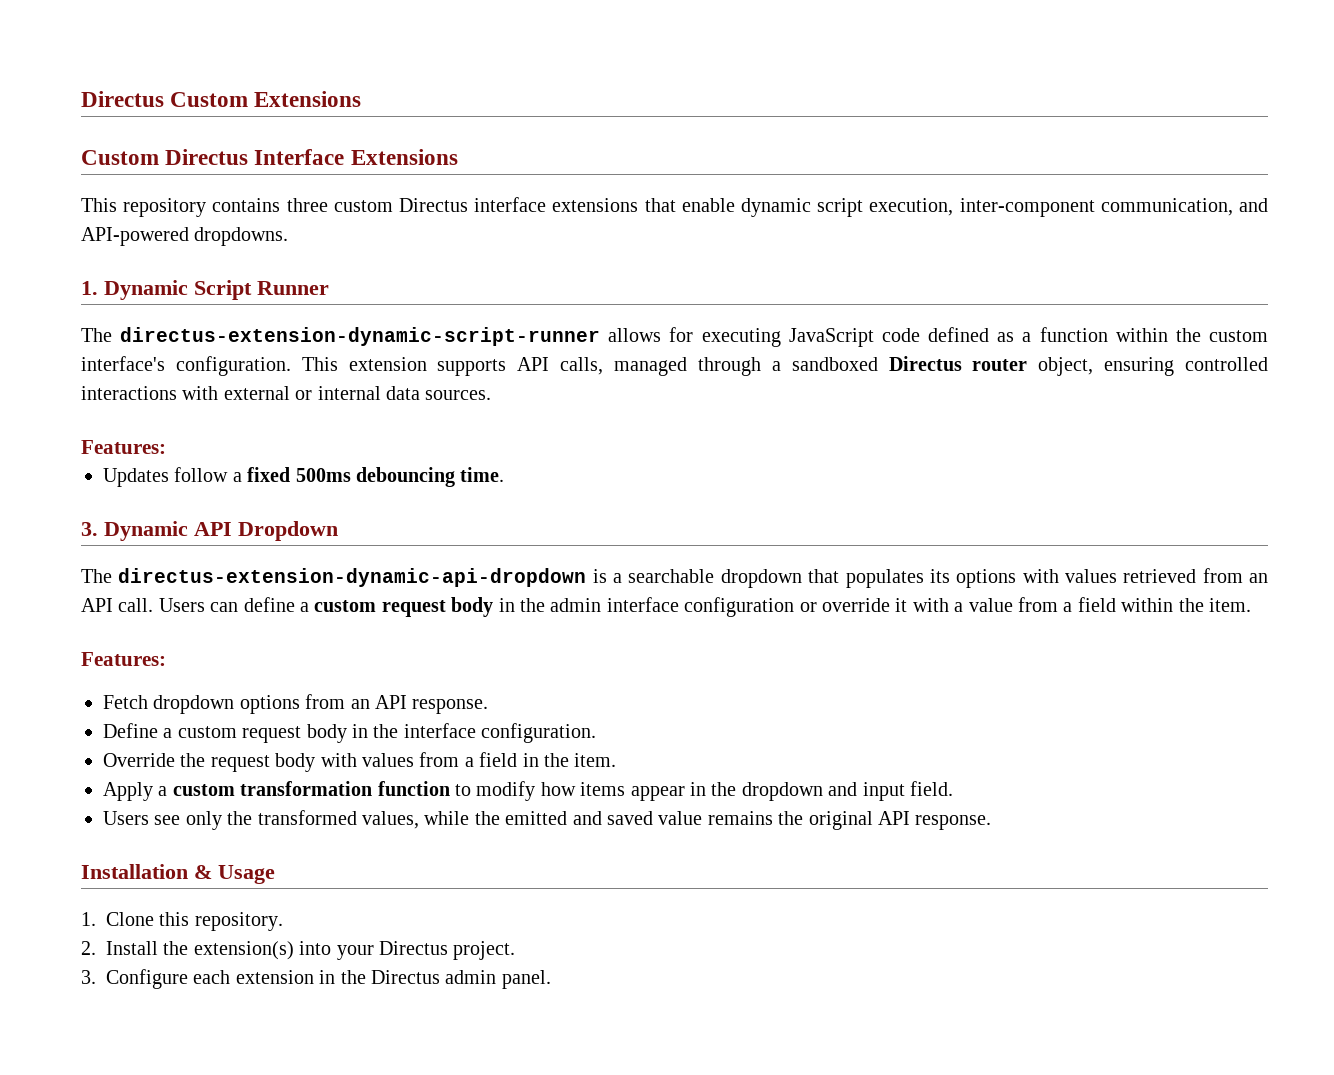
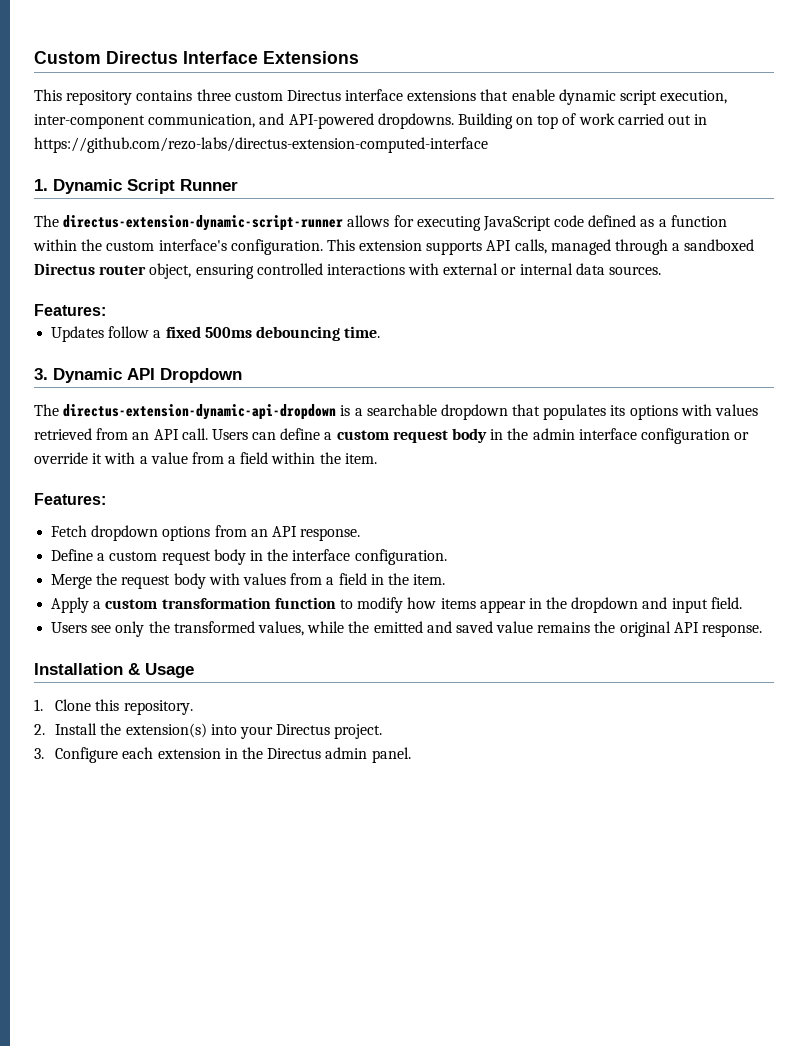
[81,91,362,107] Directus Custom Extensions // -> (34, 57) none
(289, 236) none -> [457,113,708,129] [34,137,488,153] Building on top of work carried out in https://github.com/rezo-labs/directus-extension-computed-interface
[103,753,175,767] Override -> [51,574,93,589] Merge

